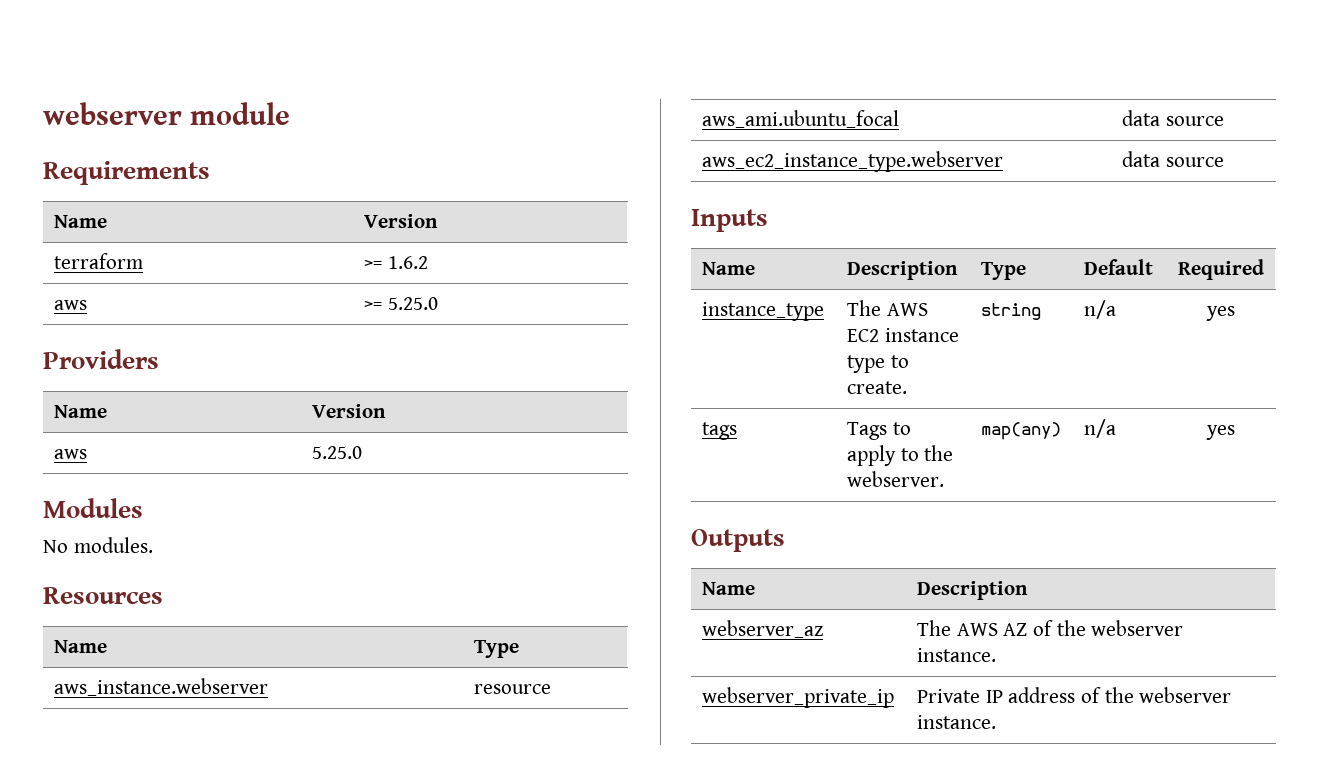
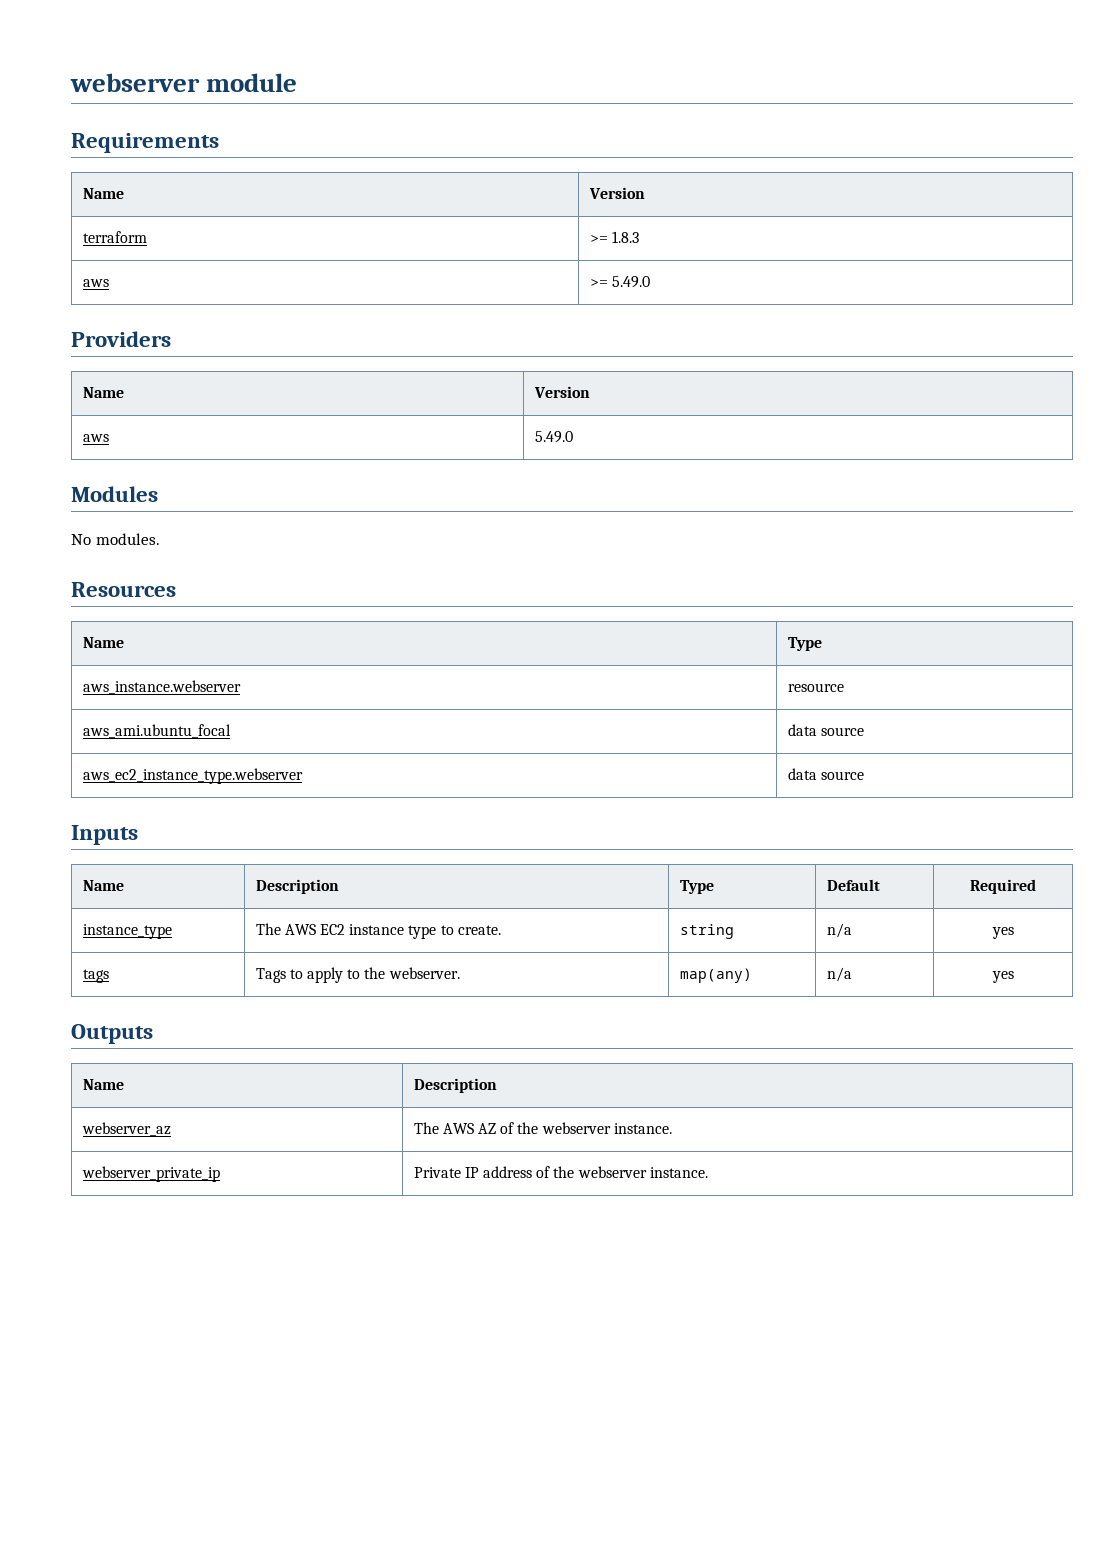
[387,256,428,269] 1.6.2 -> [611,231,639,243] 1.8.3
[387,297,438,310] 5.25.0 -> [611,276,650,288] 5.49.0
[312,446,363,459] 5.25.0 -> [534,431,573,443] 5.49.0

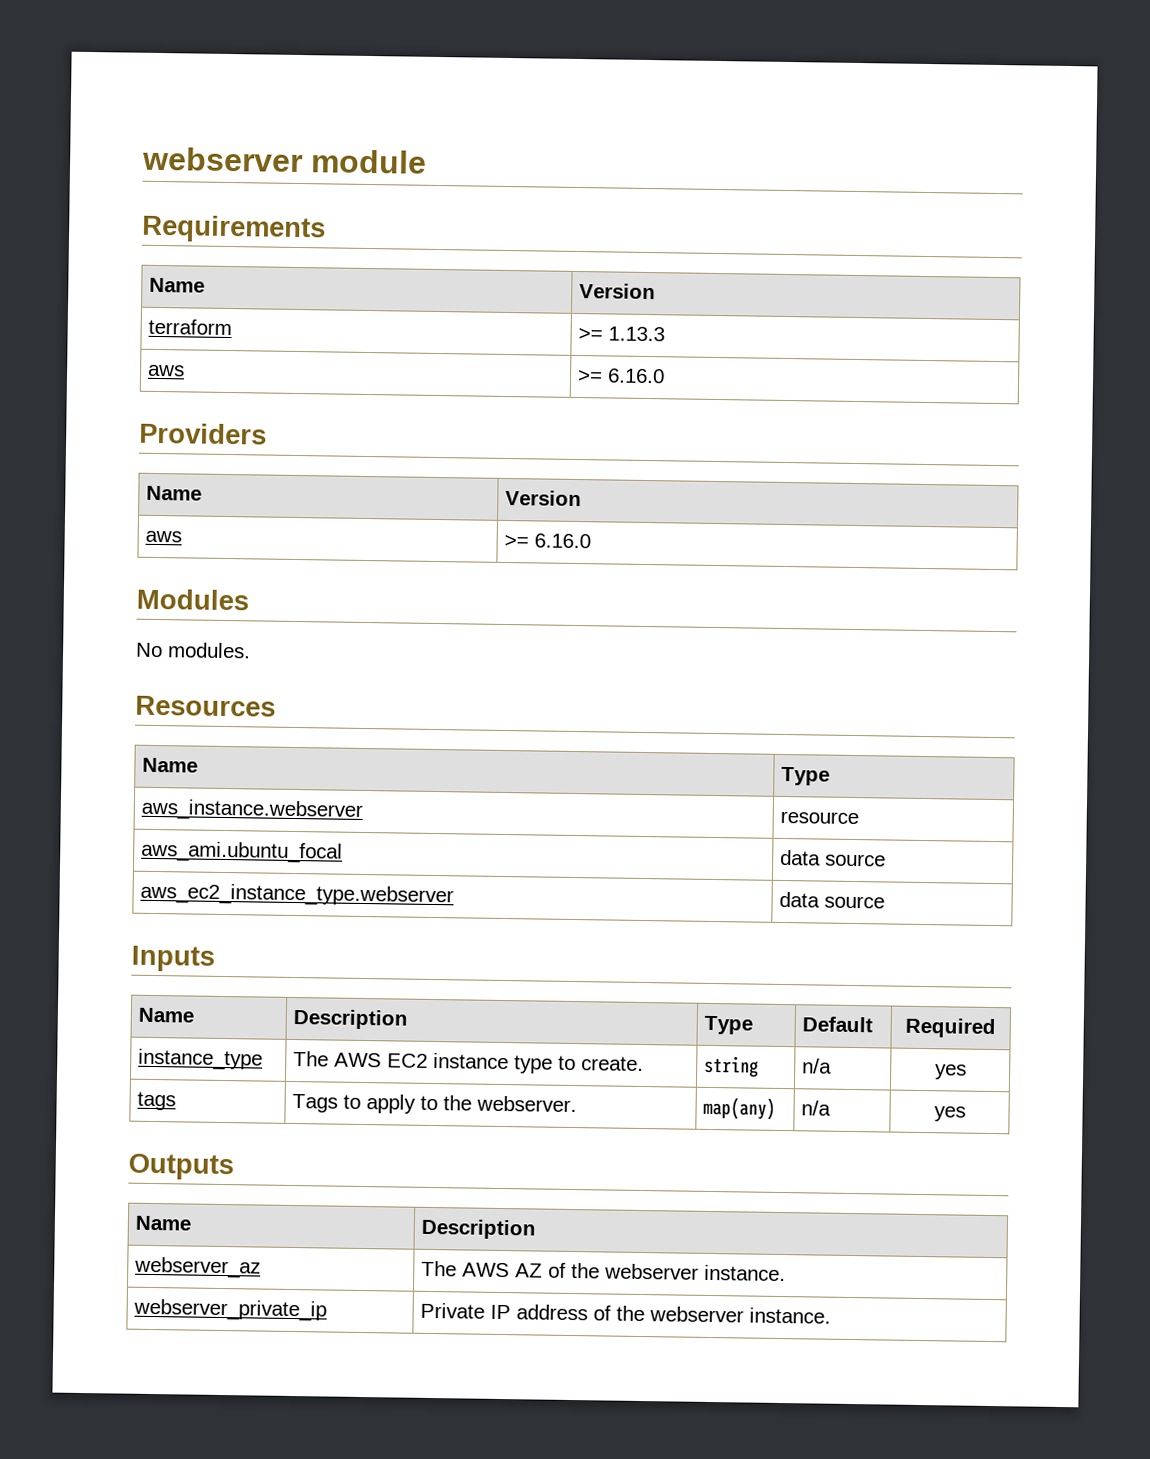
[611,231,639,243] [82,279,109,287] [589,276,650,288] 1.8.3 // aws | >= 5.49.0 -> [608,326,666,342] [148,364,186,377] [577,368,666,384] 1.13.3 // aws | >= 6.16.0
[534,431,573,443] 5.49.0 -> [504,533,592,549] >= 6.16.0

